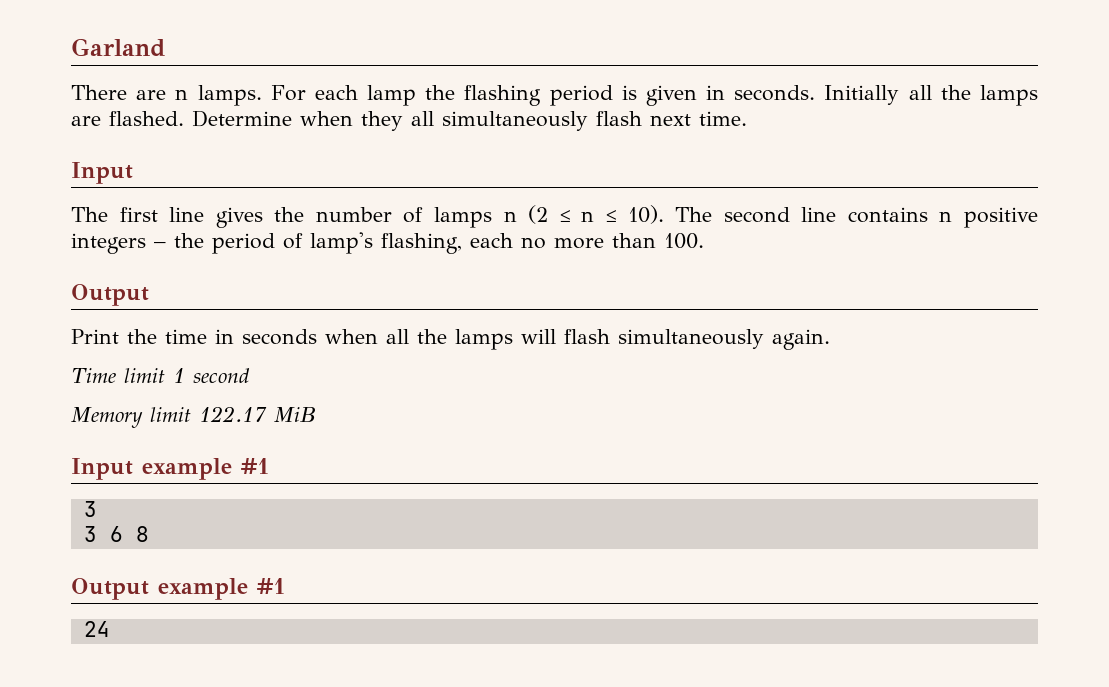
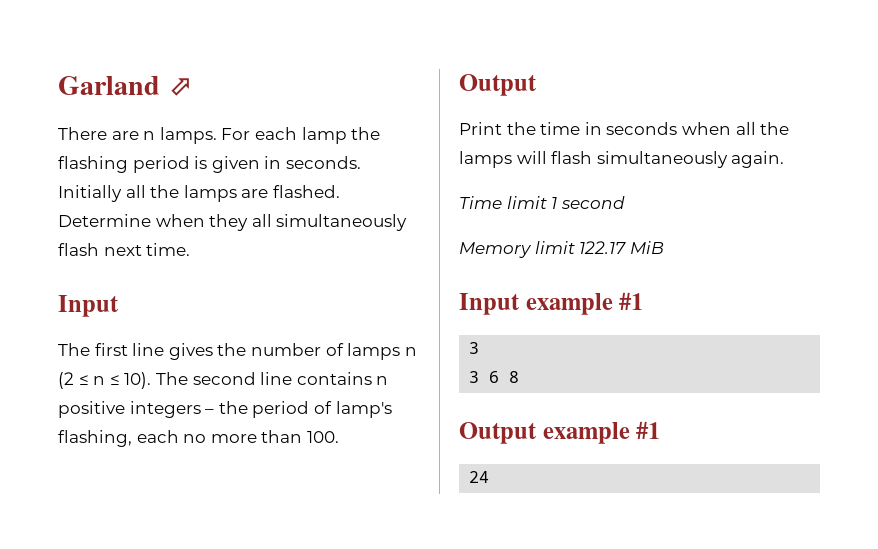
(166, 47) none -> [167,78,191,96] ⬀

